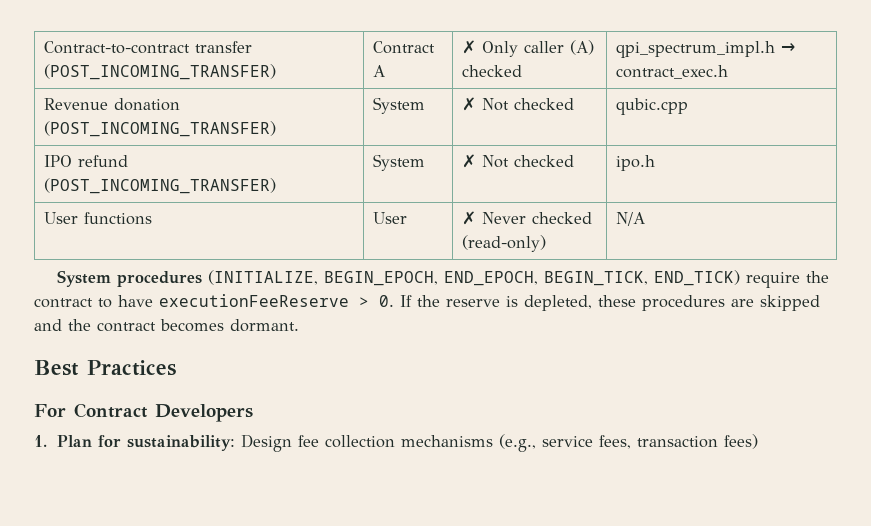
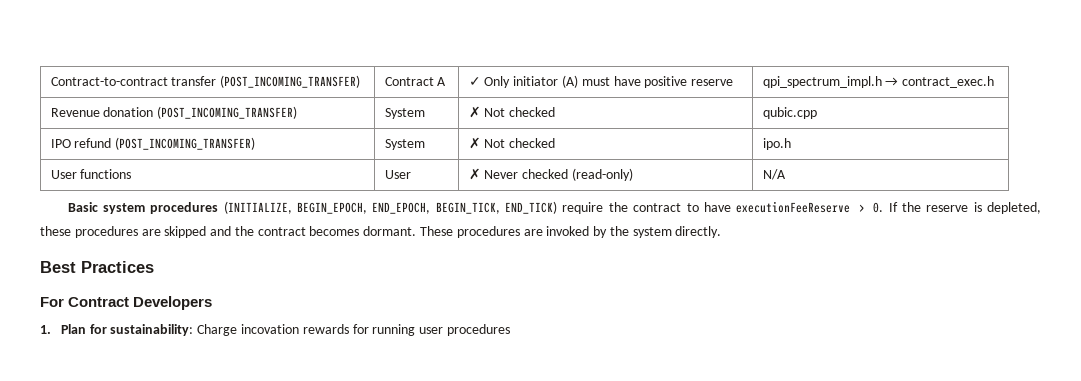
[461,40,594,57] [461,65,522,77] ✗ Only caller (A) checked -> [468,75,734,88] ✓ Only initiator (A) must have positive reserve
[57,270,112,287] System -> [67,202,146,214] Basic system
(299, 325) none -> [420,226,722,238] These procedures are invoked by the system directly.
[241,434,759,452] Design fee collection mechanisms (e.g., service fees, transaction fees) -> [197,324,510,336] Charge incovation rewards for running user procedures

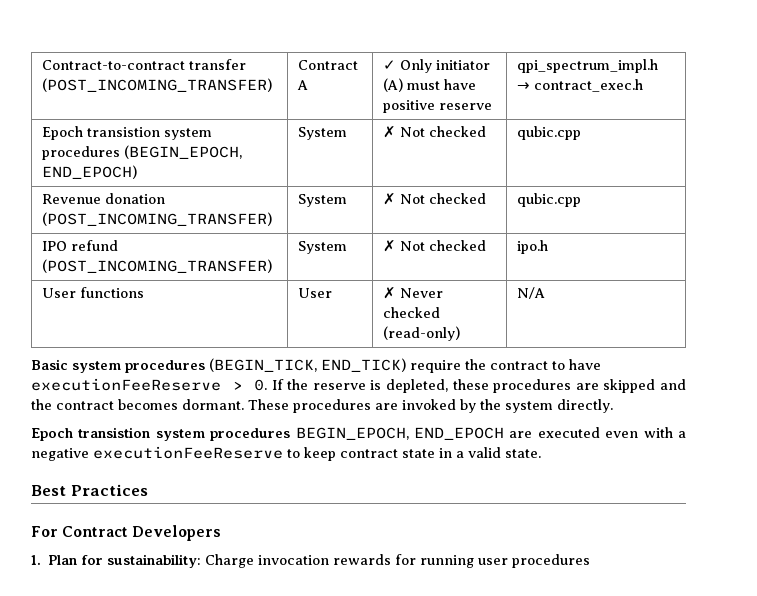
(995, 82) none -> [42,126,213,140] [42,145,243,160] [42,165,138,179] [298,127,348,140] [383,126,487,138] [517,126,582,140] // Epoch transistion system procedures (BEGIN_EPOCH, END_EPOCH) | System | ✗ Not checked | qubic.cpp
[223,201,500,214] (INITIALIZE, BEGIN_EPOCH, END_EPOCH, BEGIN_TICK, -> [209,358,317,372] (BEGIN_TICK,
(722, 232) none -> [31,427,686,441] [31,446,541,461] // Epoch transistion system procedures BEGIN_EPOCH, END_EPOCH are executed even with a negative executionFeeReserve to keep contract state in a valid state.
[240,324,299,334] incovation -> [258,555,330,565] invocation

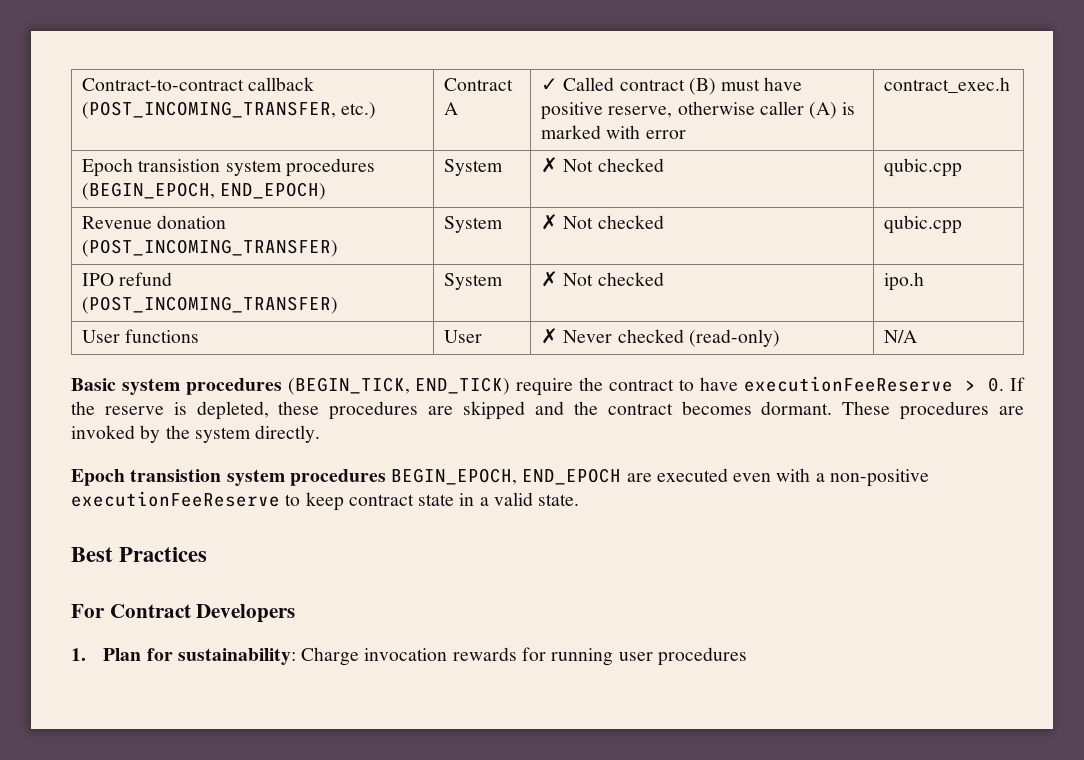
[189,59,247,70] [42,78,273,92] transfer (POST_INCOMING_TRANSFER) -> [248,77,315,91] [82,101,377,119] callback (POST_INCOMING_TRANSFER, etc.)
[400,59,491,73] [383,78,477,92] [383,100,493,113] [517,59,659,73] [517,82,531,90] Only initiator (A) must have positive reserve | qpi_spectrum_impl.h → -> [563,77,803,95] [541,101,856,120] [541,125,686,139] Called contract (B) must have positive reserve, otherwise caller (A) is marked with error |
[31,448,89,461] negative -> [829,469,929,487] non-positive

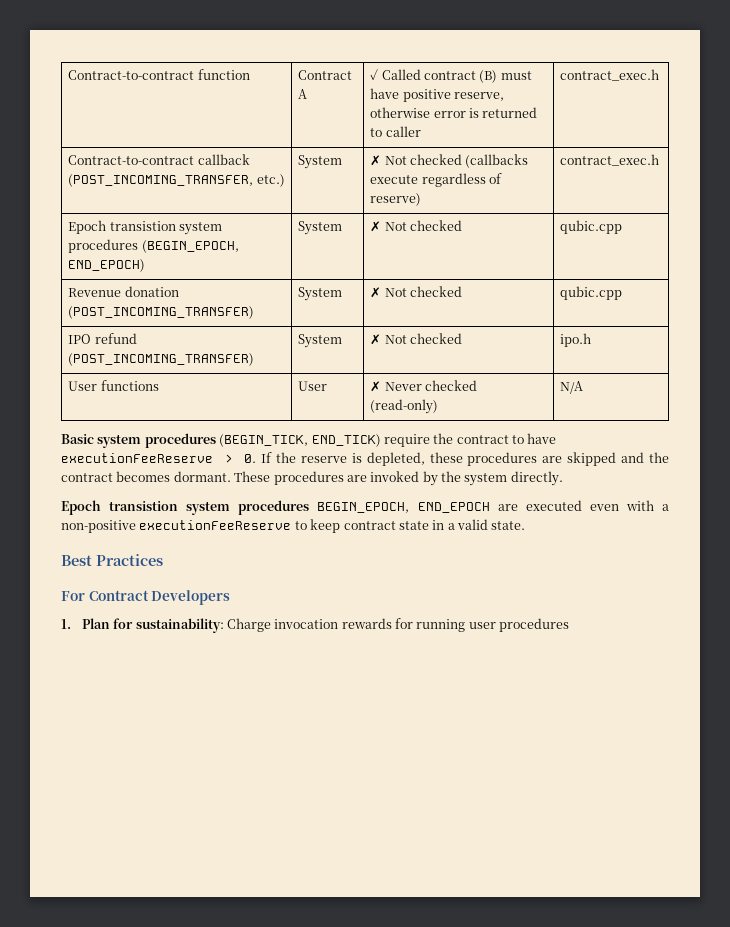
[82,77,315,91] [82,101,377,119] Contract-to-contract callback (POST_INCOMING_TRANSFER, etc.) -> [68,69,250,80] Contract-to-contract function
[759,101,856,119] [541,125,686,139] caller (A) is marked with error -> [433,107,538,118] [370,126,421,137] [560,69,660,81] [68,154,250,165] [68,174,285,187] [298,155,343,169] [370,154,529,168] [370,173,502,187] [370,193,422,206] error is returned to caller | contract_exec.h // Contract-to-contract callback (POST_INCOMING_TRANSFER, etc.) | System | ✗ Not checked (callbacks execute regardless of reserve)

